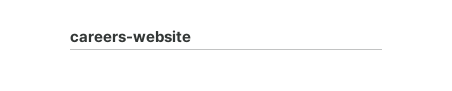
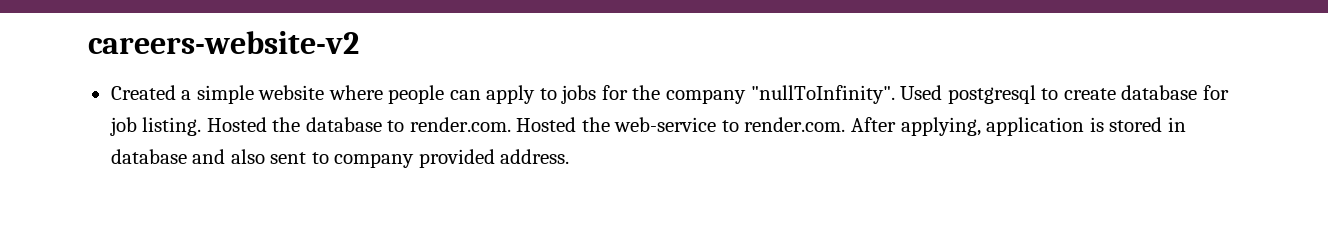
[70,30,191,43] careers-website -> [88,31,359,54] [110,85,1229,104] [109,117,1186,136] [110,149,570,168] careers-website-v2 // Created a simple website where people can apply to jobs for the company "nullToInfinity". Used postgresql to create database for job listing. Hosted the database to render.com. Hosted the web-service to render.com. After applying, application is stored in database and also sent to company provided address.

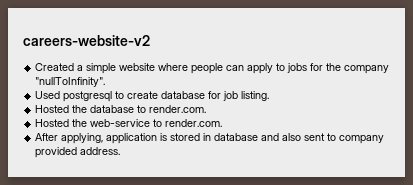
(895, 94) none -> (106, 82) //
(202, 126) none -> (270, 96) //
(511, 124) none -> (207, 109) //
(846, 124) none -> (223, 123) //

